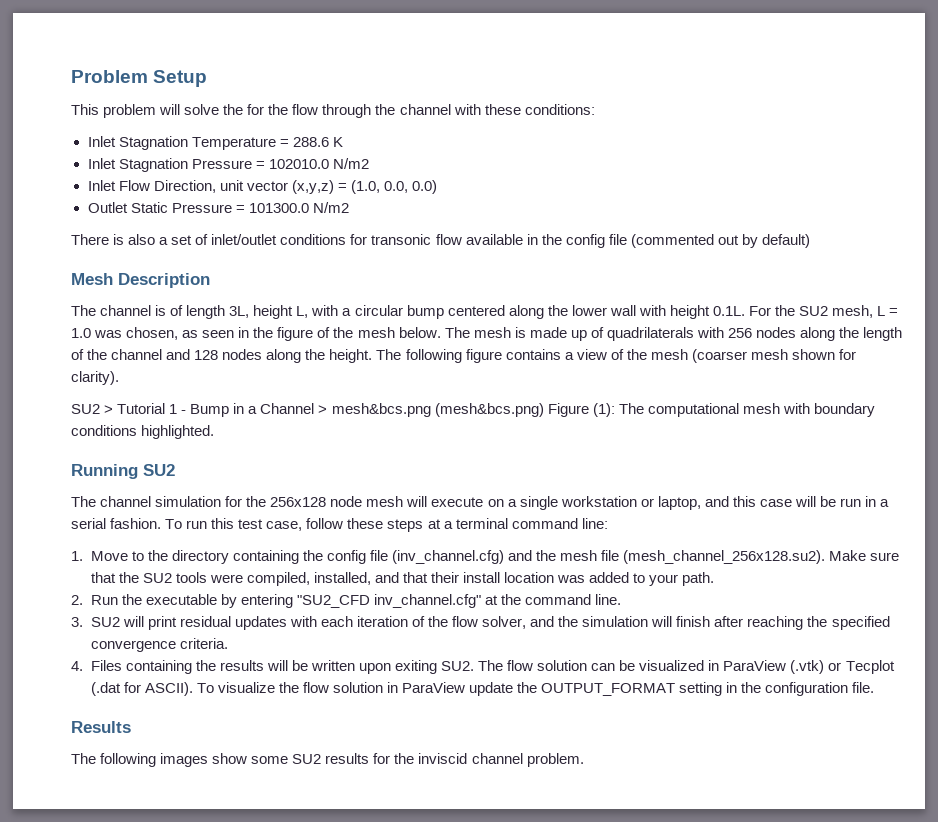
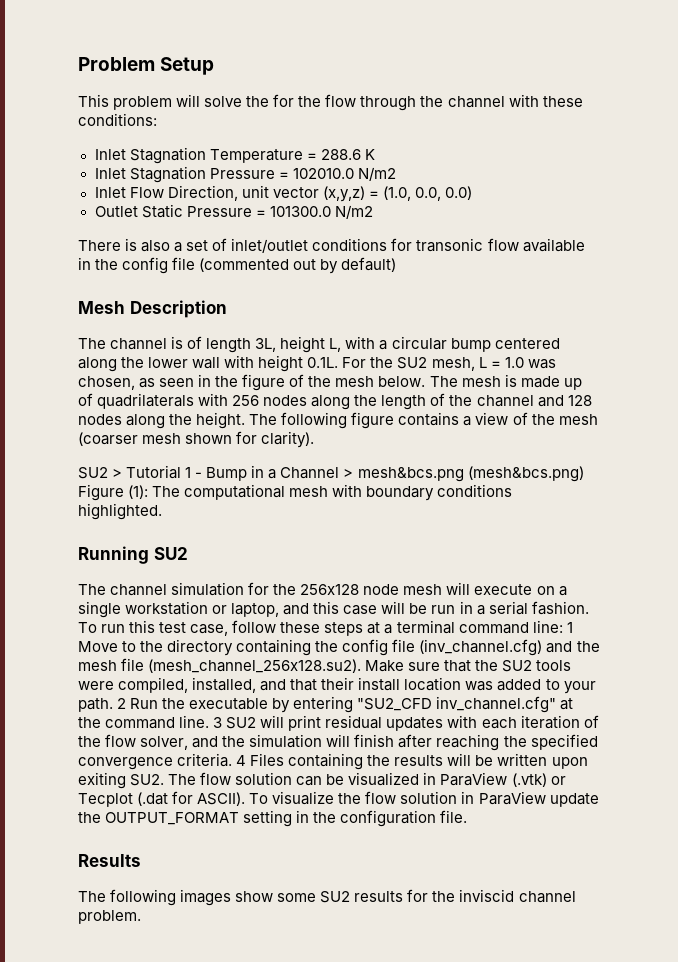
[71,551,83,561] // 1. -> [566,622,573,633] 1
[71,595,83,605] // 2. -> [117,698,127,709] 2
[71,617,83,627] // 3. -> [213,717,223,728] 3
[71,661,83,671] // 4. -> [236,755,247,766] 4

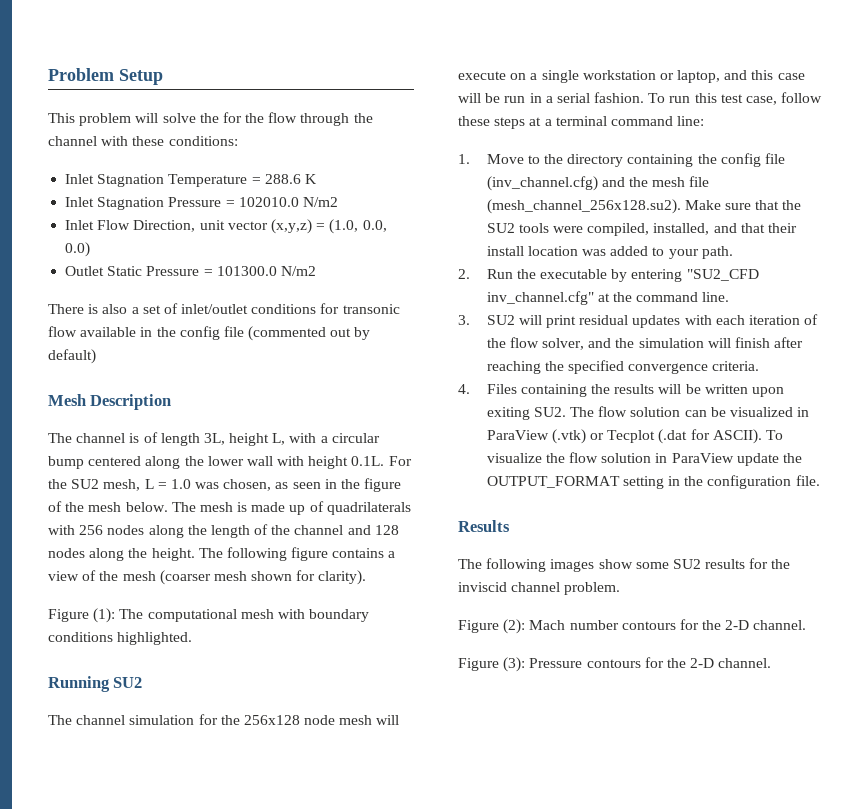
[78,465,584,482] SU2 > Tutorial 1 - Bump in a Channel > mesh&bcs.png (mesh&bcs.png) -> (367, 577) none
[566,622,573,633] 1 -> [458,154,470,164] // 1.
[117,698,127,709] 2 -> [458,269,470,279] // 2.
[213,717,223,728] 3 -> [458,315,470,325] // 3.
[236,755,247,766] 4 -> [458,384,470,394] // 4.
(141, 917) none -> [458,619,807,634] [458,657,772,672] // Figure (2): Mach number contours for the 2-D channel. // Figure (3): Pressure contours for the 2-D channel.

